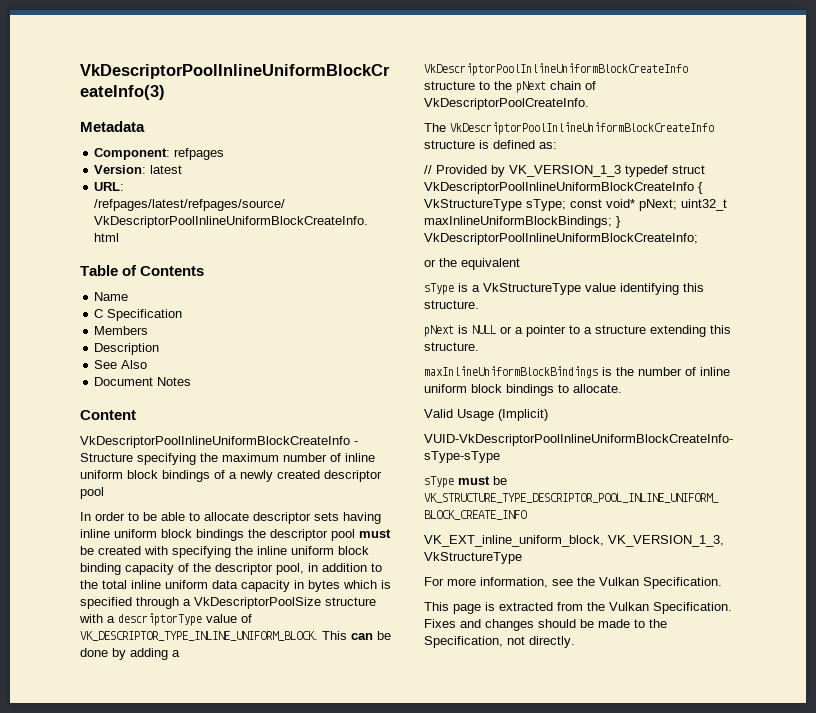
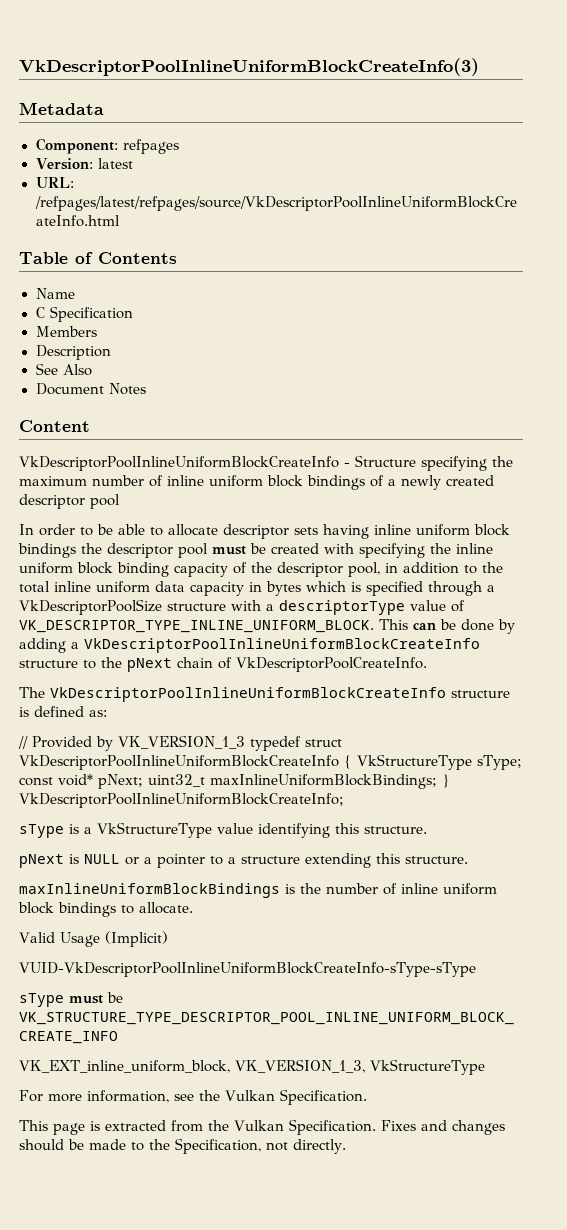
[424,258,520,270] // or the equivalent -> (344, 800) none

